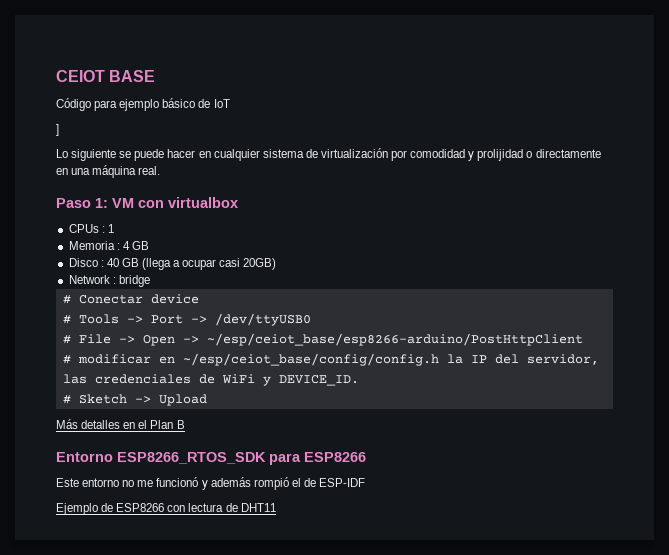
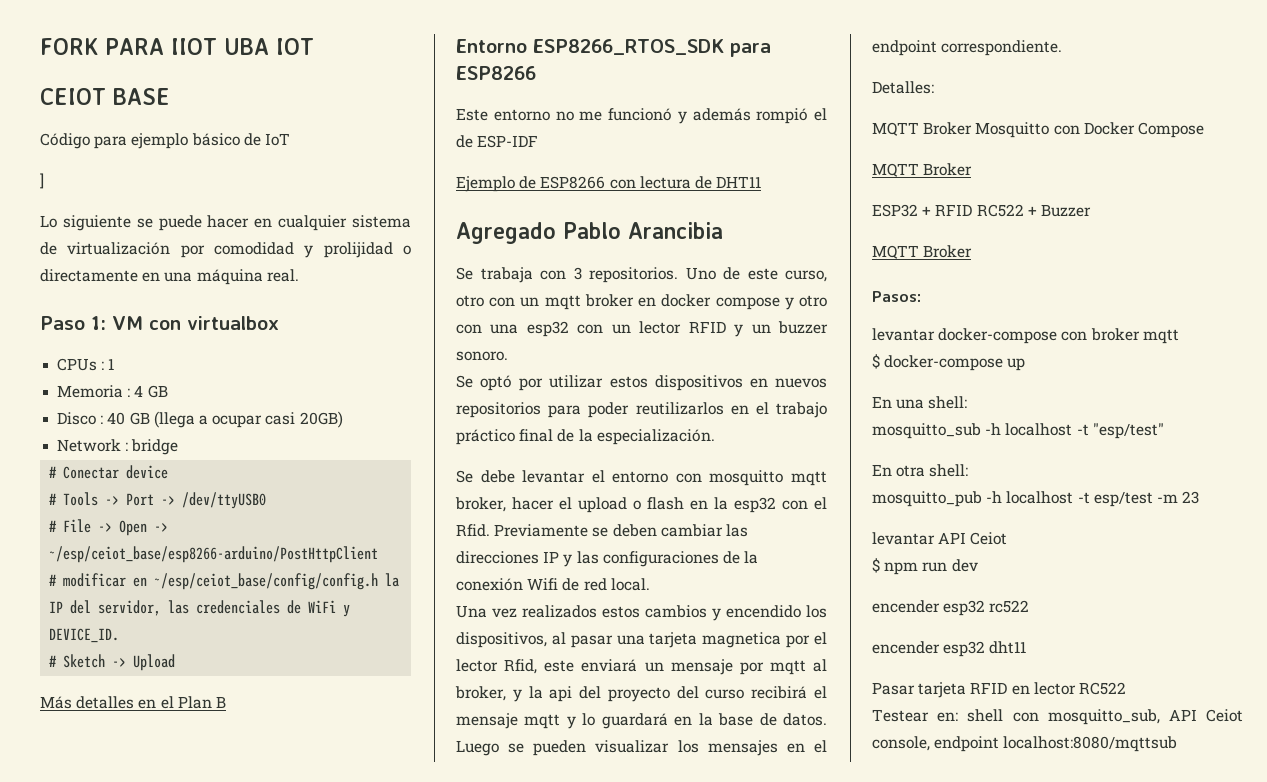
(56, 76) none -> [40,38,314,55] FORK PARA IIOT UBA IOT //
(276, 507) none -> [456,222,723,244] [456,267,827,283] [456,294,827,310] [456,321,828,337] [456,351,508,361] [456,375,827,391] [456,402,827,418] [456,429,715,445] [456,470,827,486] [455,497,827,513] [456,524,748,537] [456,551,759,567] [456,578,650,591] [456,605,827,621] [456,632,827,648] [456,659,827,675] [455,686,827,702] [456,713,827,729] [456,740,827,756] [872,40,1063,56] [872,81,934,94] [872,122,1204,138] [872,163,973,177] [872,204,1091,217] [872,245,973,259] [872,291,921,302] [872,328,1179,344] [872,354,1026,371] [872,396,968,409] [872,423,1164,439] [872,464,969,477] [872,491,1200,507] [872,532,1008,545] [872,558,978,575] [872,600,1030,616] [872,641,1027,657] [872,682,1126,698] [872,709,1243,725] [872,736,1178,752] // Agregado Pablo Arancibia // Se trabaja con 3 repositorios. Uno de este curso, otro con un mqtt broker en docker compose y otro con una esp32 con un lector RFID y un buzzer sonoro. // Se optó por utilizar estos dispositivos en nuevos repositorios para poder reutilizarlos en el trabajo práctico final de la especialización. // Se debe levantar el entorno con mosquitto mqtt broker, hacer el upload o flash en la esp32 con el Rfid. Previamente se deben cambiar las direcciones IP y las configuraciones de la conexión Wifi de red local. // Una vez realizados estos cambios y encendido los dispositivos, al pasar una tarjeta magnetica por el lector Rfid, este enviará un mensaje por mqtt al broker, y la api del proyecto del curso recibirá el mensaje mqtt y lo guardará en la base de datos. Luego se pueden visualizar los mensajes en el endpoint correspondiente. // Detalles: // MQTT Broker Mosquitto con Docker Compose // MQTT Broker // ESP32 + RFID RC522 + Buzzer // MQTT Broker // Pasos: // levantar docker-compose con broker mqtt // $ docker-compose up // En una shell: // mosquitto_sub -h localhost -t "esp/test" // En otra shell: // mosquitto_pub -h localhost -t esp/test -m 23 // levantar API Ceiot // $ npm run dev // encender esp32 rc522 // encender esp32 dht11 // Pasar tarjeta RFID en lector RC522 // Testear en: shell con mosquitto_sub, API Ceiot console, endpoint localhost:8080/mqttsub

